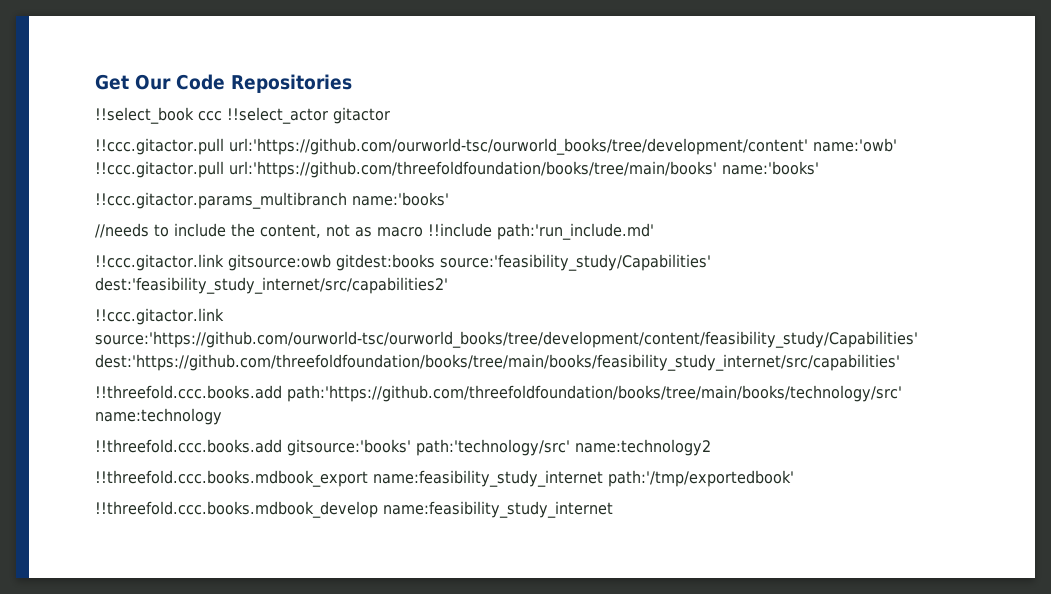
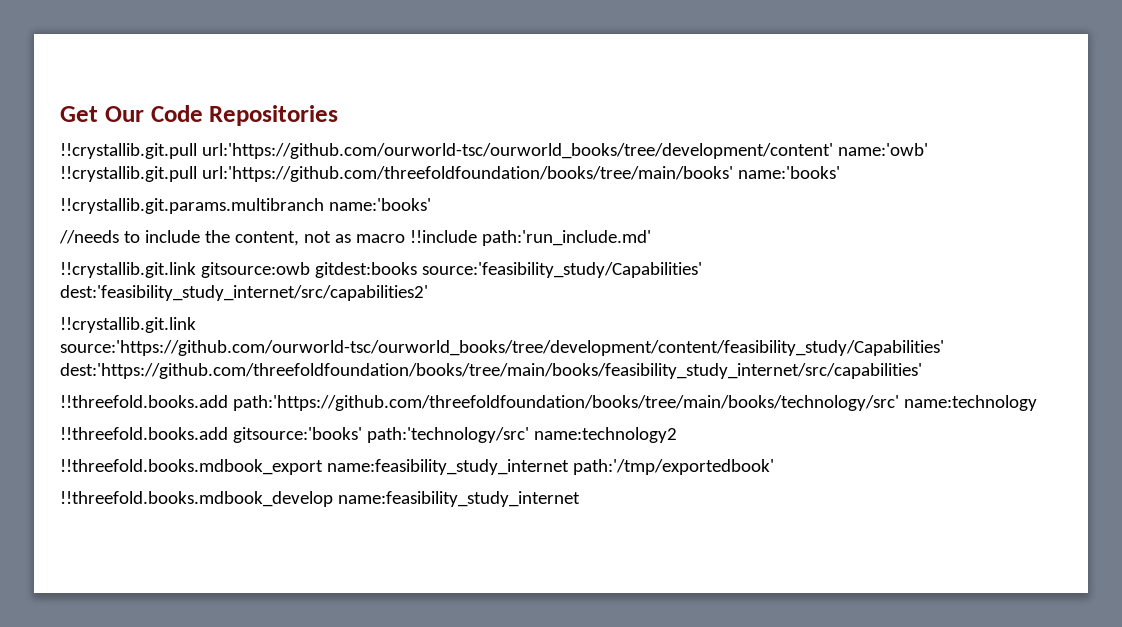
[95,107,390,124] [95,138,224,155] !!select_book ccc !!select_actor gitactor // !!ccc.gitactor.pull -> [60,143,197,159] !!crystallib.git.pull
[95,161,224,178] !!ccc.gitactor.pull -> [60,166,197,182] !!crystallib.git.pull
[95,192,347,209] !!ccc.gitactor.params_multibranch -> [60,198,324,214] !!crystallib.git.params.multibranch
[95,254,224,271] !!ccc.gitactor.link -> [60,262,196,278] !!crystallib.git.link
[95,308,224,325] !!ccc.gitactor.link -> [60,317,196,333] !!crystallib.git.link
[95,385,282,399] !!threefold.ccc.books.add -> [60,395,228,408] !!threefold.books.add
[95,439,282,453] !!threefold.ccc.books.add -> [60,427,228,440] !!threefold.books.add
[95,470,368,487] !!threefold.ccc.books.mdbook_export -> [60,459,323,475] !!threefold.books.mdbook_export
[95,501,378,518] !!threefold.ccc.books.mdbook_develop -> [60,491,333,507] !!threefold.books.mdbook_develop

